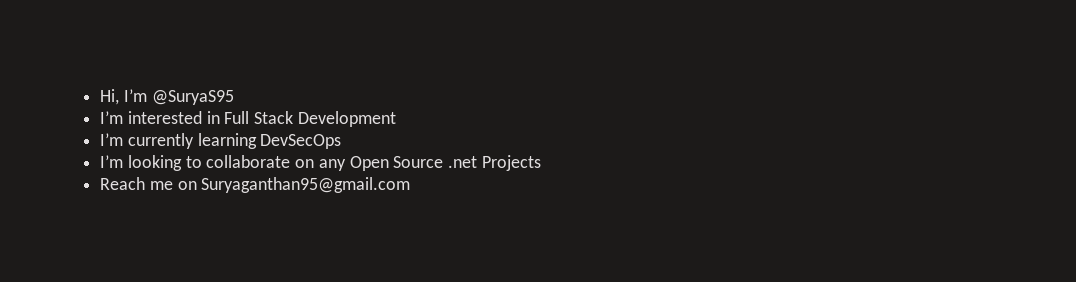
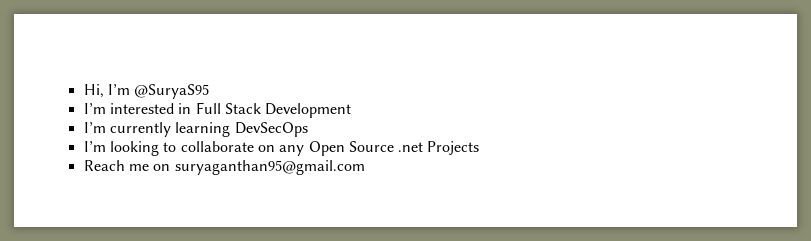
[201,177,411,193] Suryaganthan95@gmail.com -> [174,160,365,175] suryaganthan95@gmail.com

